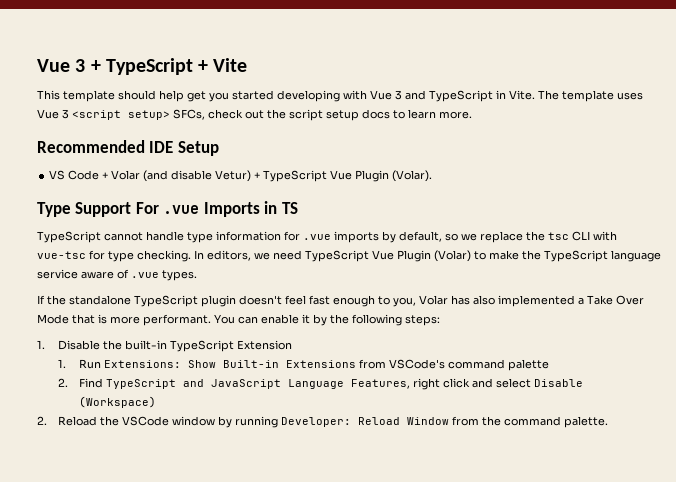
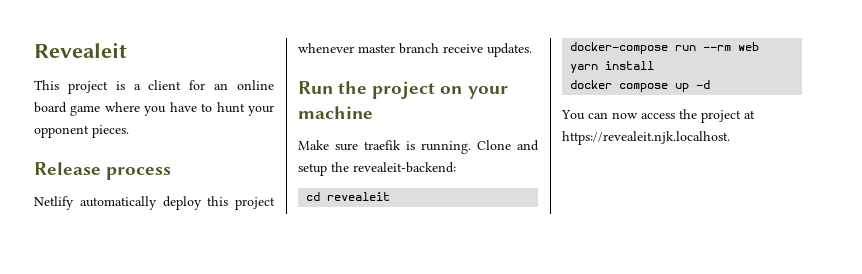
[37,58,248,75] [37,90,643,102] [37,109,472,121] [37,140,219,156] [49,170,433,182] [37,201,298,217] [37,231,617,243] [37,250,661,262] [37,269,197,281] [37,295,644,307] [37,314,440,326] [37,340,292,352] [57,359,549,371] [57,378,583,390] [78,396,156,408] [37,416,608,428] Vue 3 + TypeScript + Vite // This template should help get you started developing with Vue 3 and TypeScript in Vite. The template uses Vue 3 <script setup> SFCs, check out the script setup docs to learn more. // Recommended IDE Setup // VS Code + Volar (and disable Vetur) + TypeScript Vue Plugin (Volar). // Type Support For .vue Imports in TS // TypeScript cannot handle type information for .vue imports by default, so we replace the tsc CLI with vue-tsc for type checking. In editors, we need TypeScript Vue Plugin (Volar) to make the TypeScript language service aware of .vue types. // If the standalone TypeScript plugin doesn't feel fast enough to you, Volar has also implemented a Take Over Mode that is more performant. You can enable it by the following steps: // 1. Disable the built-in TypeScript Extension // 1. Run Extensions: Show Built-in Extensions from VSCode's command palette // 2. Find TypeScript and JavaScript Language Features, right click and select Disable (Workspace) // 2. Reload the VSCode window by running Developer: Reload Window from the command palette. -> [34,42,127,58] [34,80,274,94] [34,102,274,116] [34,125,129,138] [34,162,172,180] [34,196,275,210] [298,43,532,57] [298,81,508,99] [298,106,373,119] [298,140,539,154] [298,162,456,176] [306,192,391,201] [570,42,760,54] [570,61,655,73] [570,80,711,92] [561,109,755,123] [562,131,730,145] Revealeit // This project is a client for an online board game where you have to hunt your opponent pieces. // Release process // Netlify automatically deploy this project whenever master branch receive updates. // Run the project on your machine // Make sure traefik is running. Clone and setup the revealeit-backend: // cd revealeit // docker-compose run --rm web yarn install // docker compose up -d // You can now access the project at https://revealeit.njk.localhost.

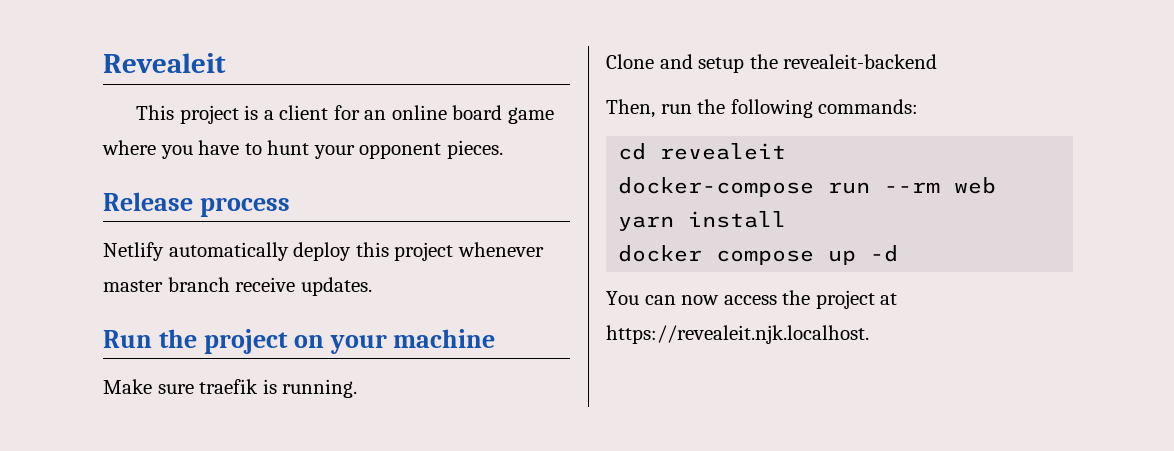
(471, 147) none -> (358, 388) //
[353,162,456,173] revealeit-backend: -> [783,54,938,69] [606,99,919,118] revealeit-backend // Then, run the following commands:

